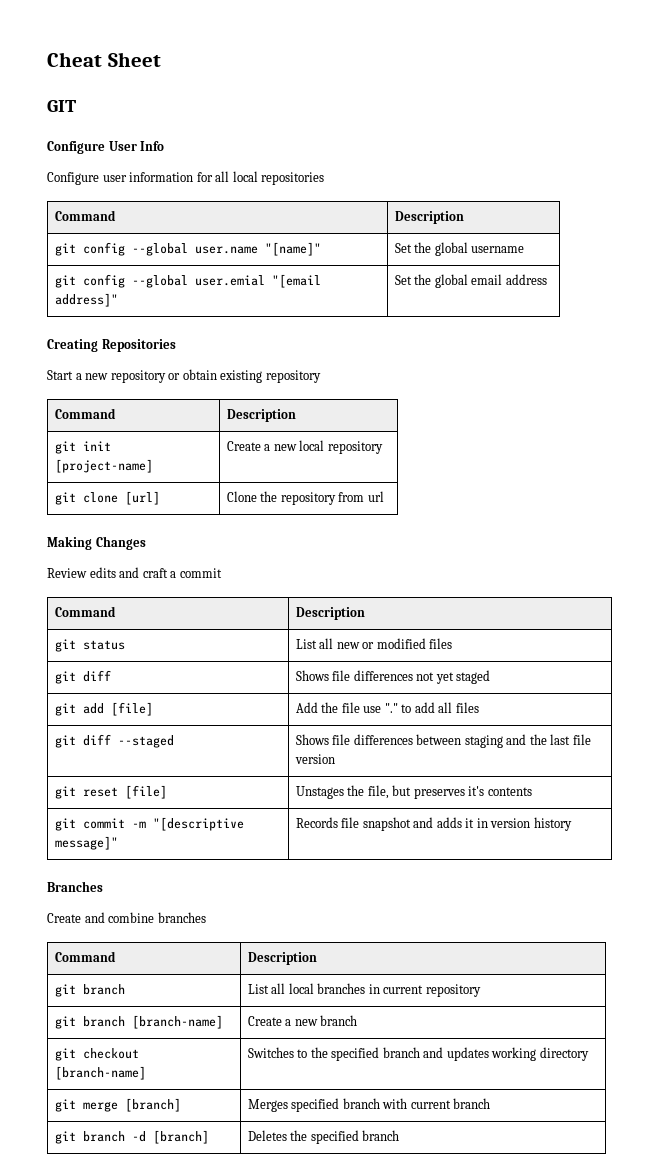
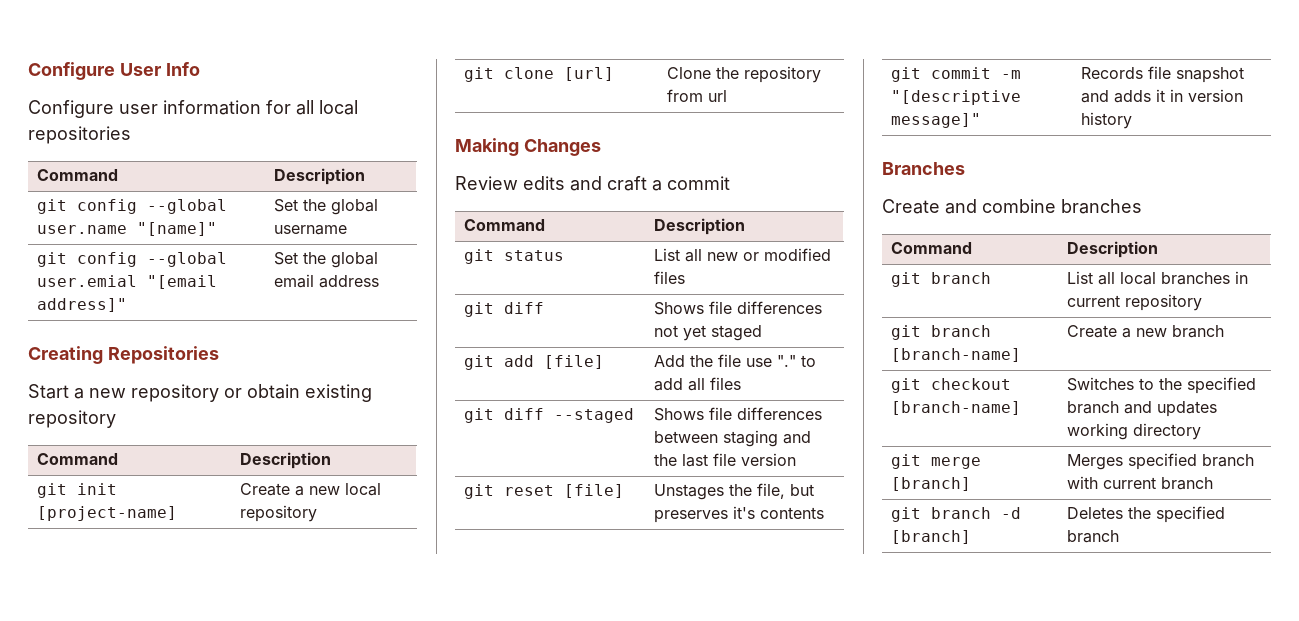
[47,52,161,67] [47,100,76,112] Cheat Sheet // GIT // -> (28, 71) none

